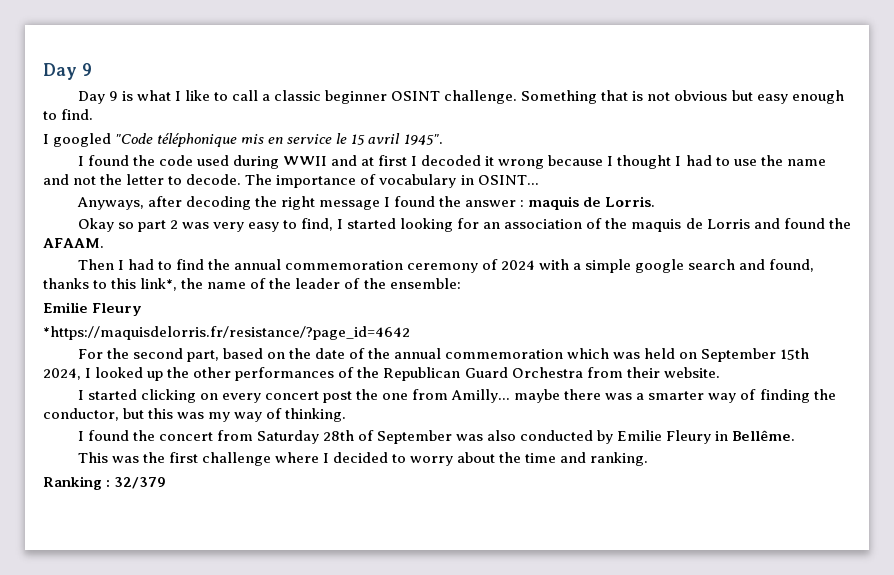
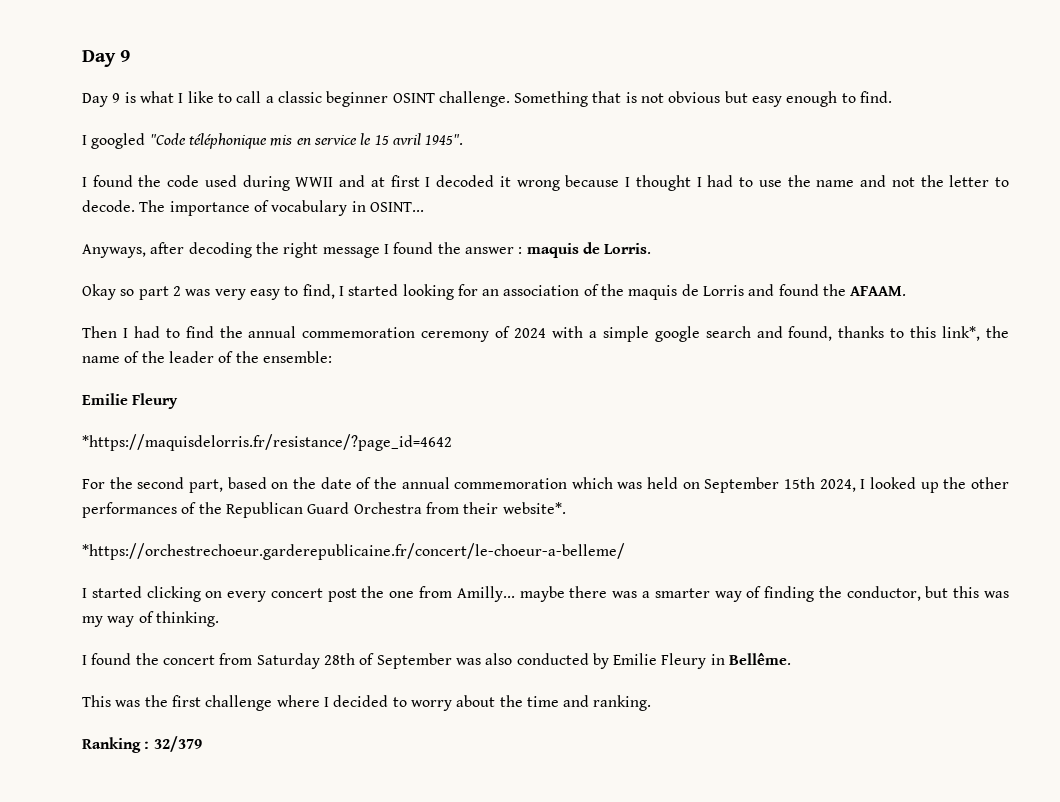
[663,367,720,378] website. -> [502,502,566,514] [82,543,625,560] website*. // *https://orchestrechoeur.garderepublicaine.fr/concert/le-choeur-a-belleme/

